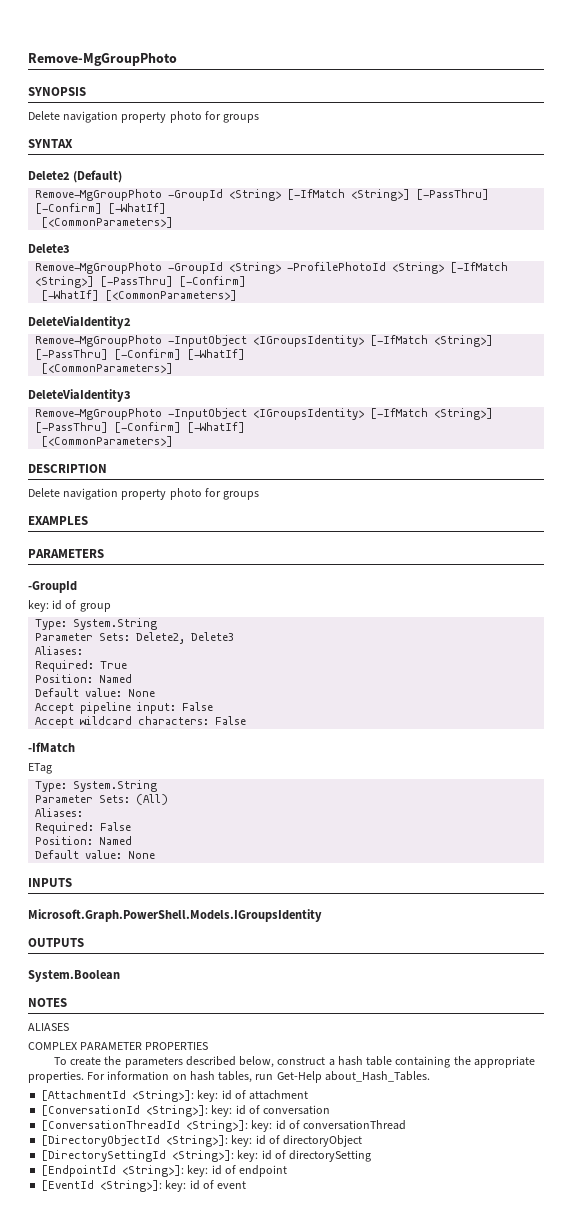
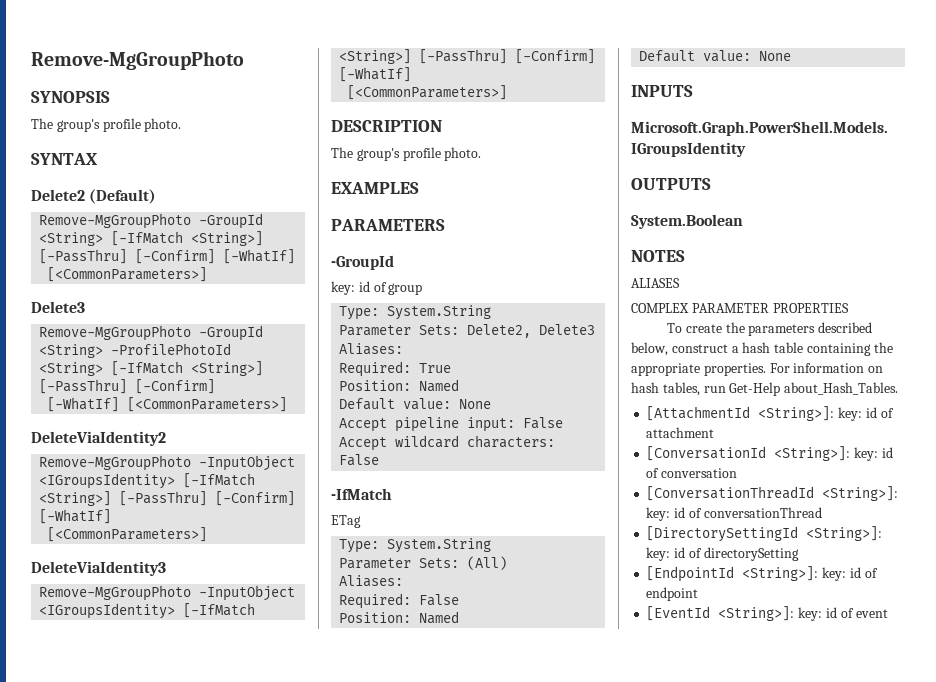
[28,111,260,123] Delete navigation property photo for groups -> [31,118,182,132] The group's profile photo.
[28,488,260,500] Delete navigation property photo for groups -> [331,147,482,161] The group's profile photo.
[41,1135,363,1147] // [DirectoryObjectId <String>]: key: id of directoryObject -> (822, 512) none

